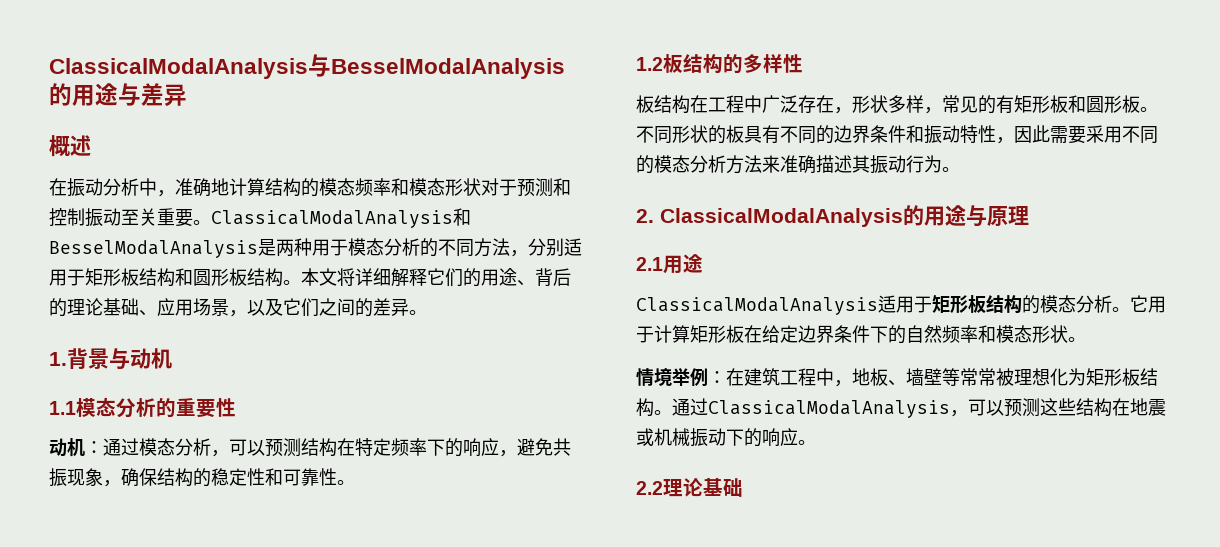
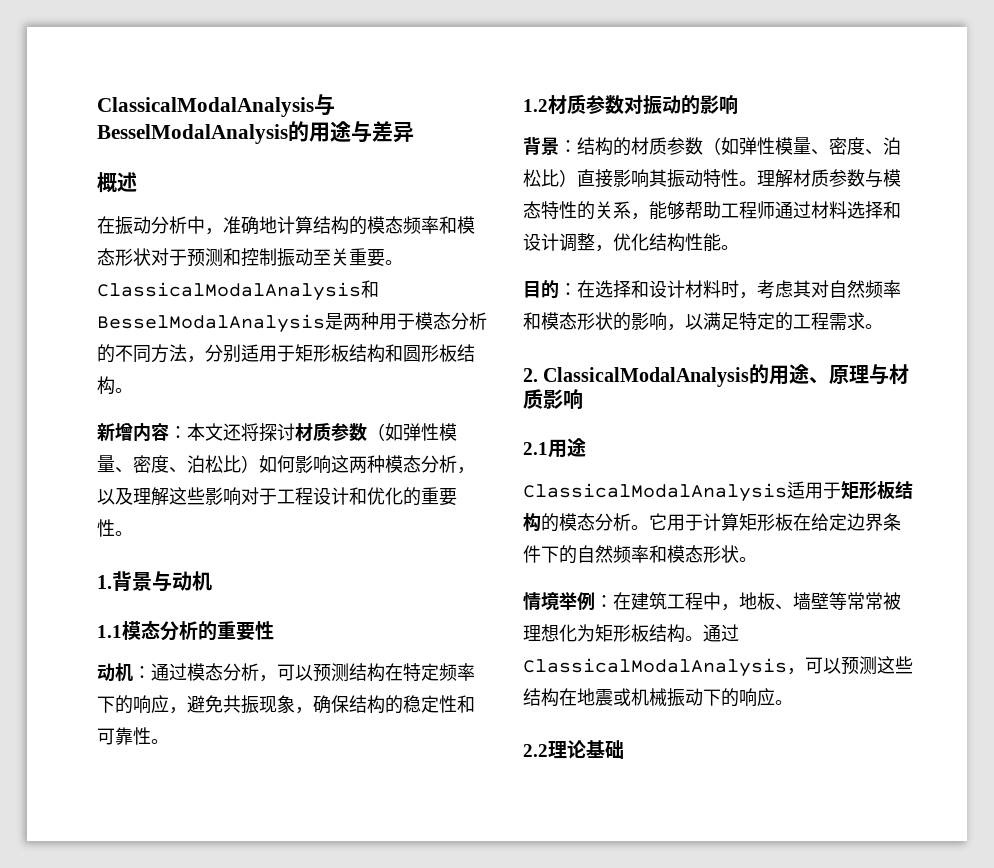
[301,268,571,287] [49,298,409,317] 本文将详细解释它们的用途、背后的理论基础、应用场景，以及它们之间的差异 -> [97,422,457,442] [97,455,475,474] [97,487,457,506] [97,519,115,537] // 新增内容：本文还将探讨材质参数（如弹性模量、密度、泊松比）如何影响这两种模态分析，以及理解这些影响对于工程设计和优化的重要性
[663,54,803,74] [636,95,1158,114] [636,125,1158,144] [636,155,942,174] 板结构的多样性 // 板结构在工程中广泛存在，形状多样，常见的有矩形板和圆形板。不同形状的板具有不同的边界条件和振动特性，因此需要采用不同的模态分析方法来准确描述其振动行为 -> [548,94,738,115] [523,137,901,156] [523,169,901,188] [523,201,901,220] [523,233,739,252] [523,280,901,299] [523,312,865,331] 材质参数对振动的影响 // 背景：结构的材质参数（如弹性模量、密度、泊松比）直接影响其振动特性。理解材质参数与模态特性的关系，能够帮助工程师通过材料选择和设计调整，优化结构性能。 // 目的：在选择和设计材料时，考虑其对自然频率和模态形状的影响，以满足特定的工程需求
[966,205,987,227] 与 -> [809,377,830,384] 、
(1029, 215) none -> [869,364,910,385] [523,389,583,410] 与材质影响

